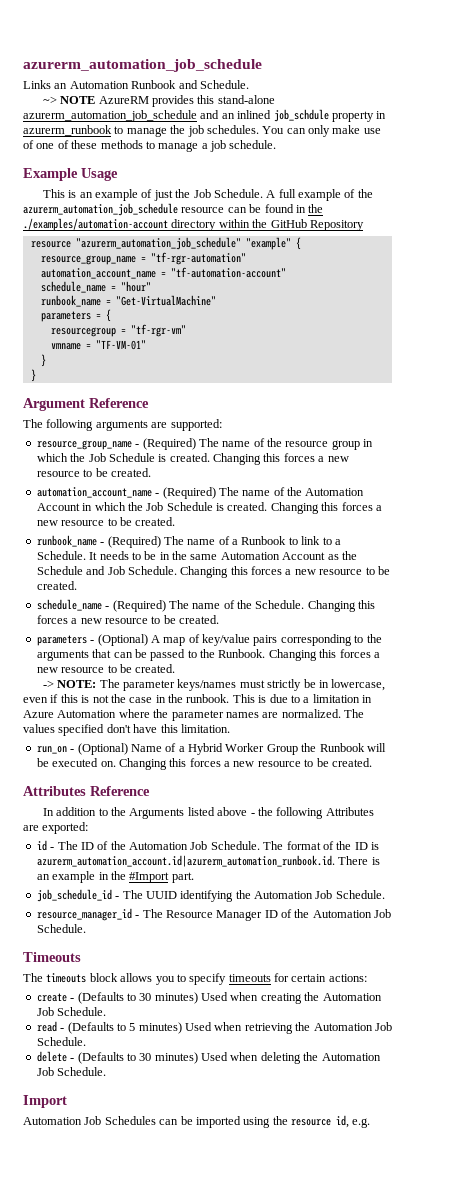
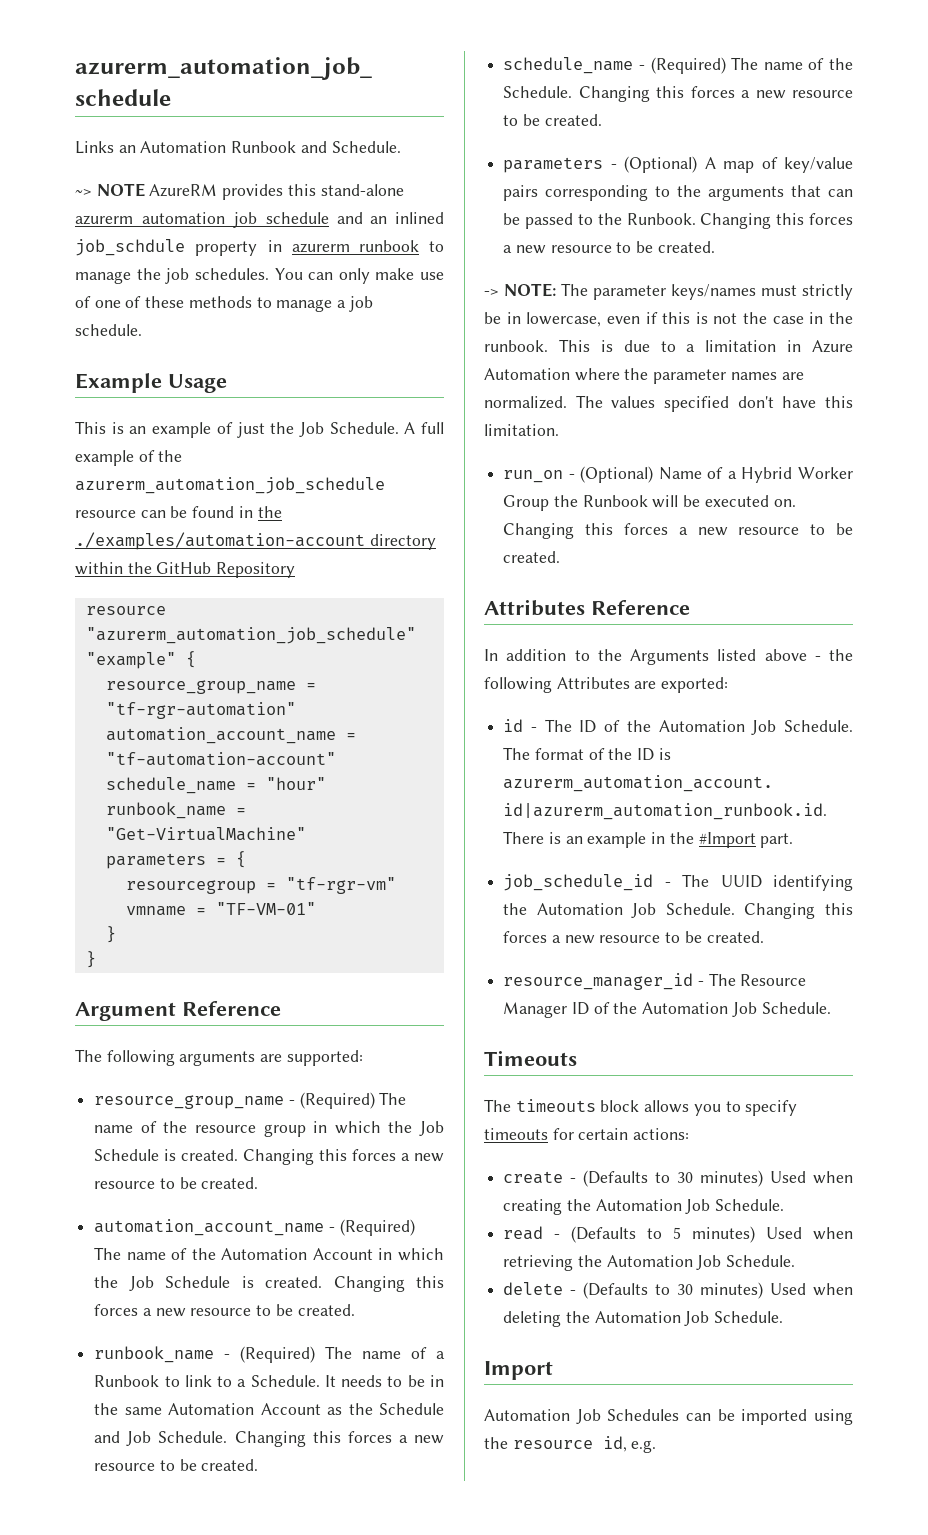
(385, 894) none -> [744,903,853,919] [503,931,764,944] Changing this forces a new resource to be created.

